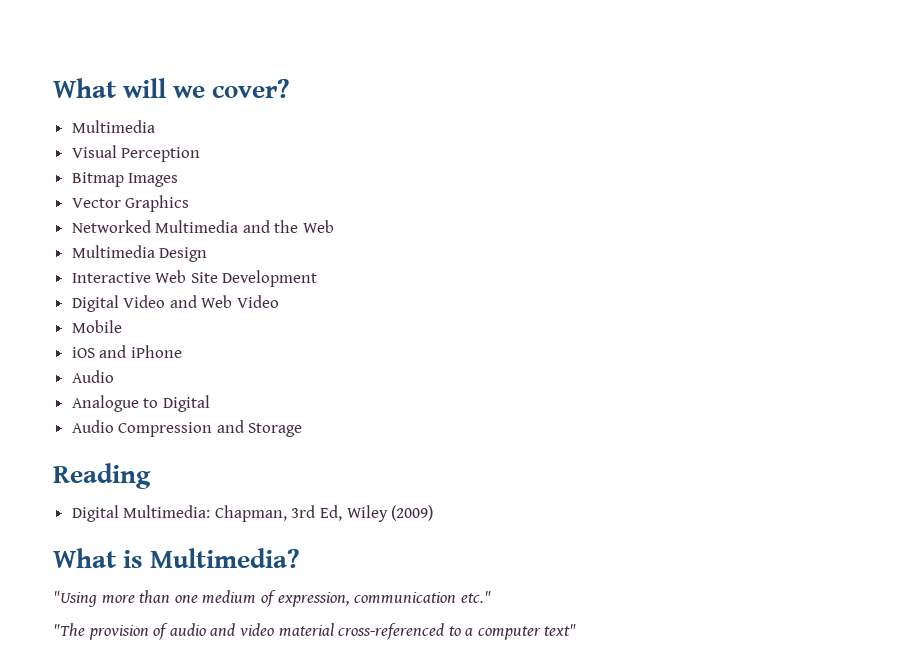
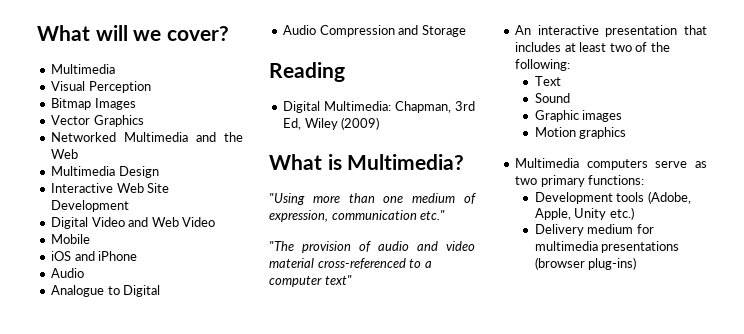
(577, 630) none -> [515,25,707,37] [515,42,670,52] [515,59,571,71] [534,76,561,86] [534,93,570,103] [534,110,623,122] [534,127,627,139] [515,158,707,170] [515,175,645,187] [534,191,691,204] [534,207,634,220] [534,224,654,236] [534,241,680,253] [534,257,637,270] // An interactive presentation that includes at least two of the following: // Text // Sound // Graphic images // Motion graphics // Multimedia computers serve as two primary functions: // Development tools (Adobe, Apple, Unity etc.) // Delivery medium for multimedia presentations (browser plug-ins)

